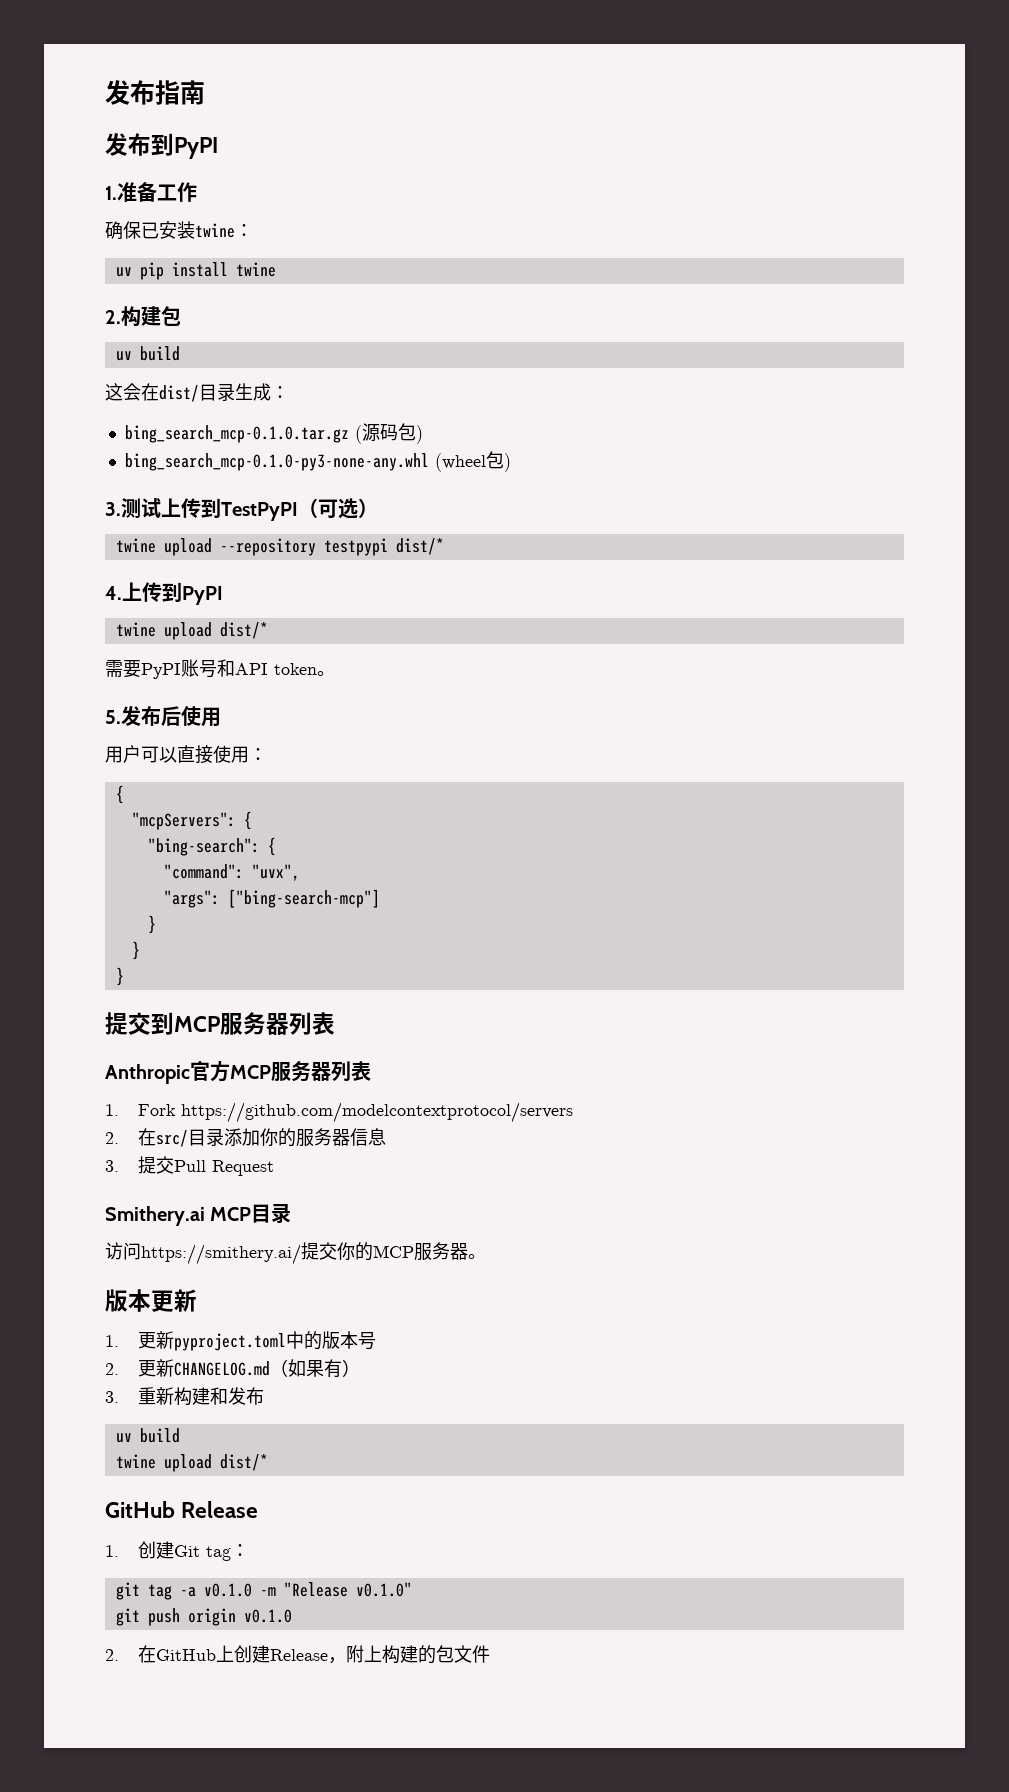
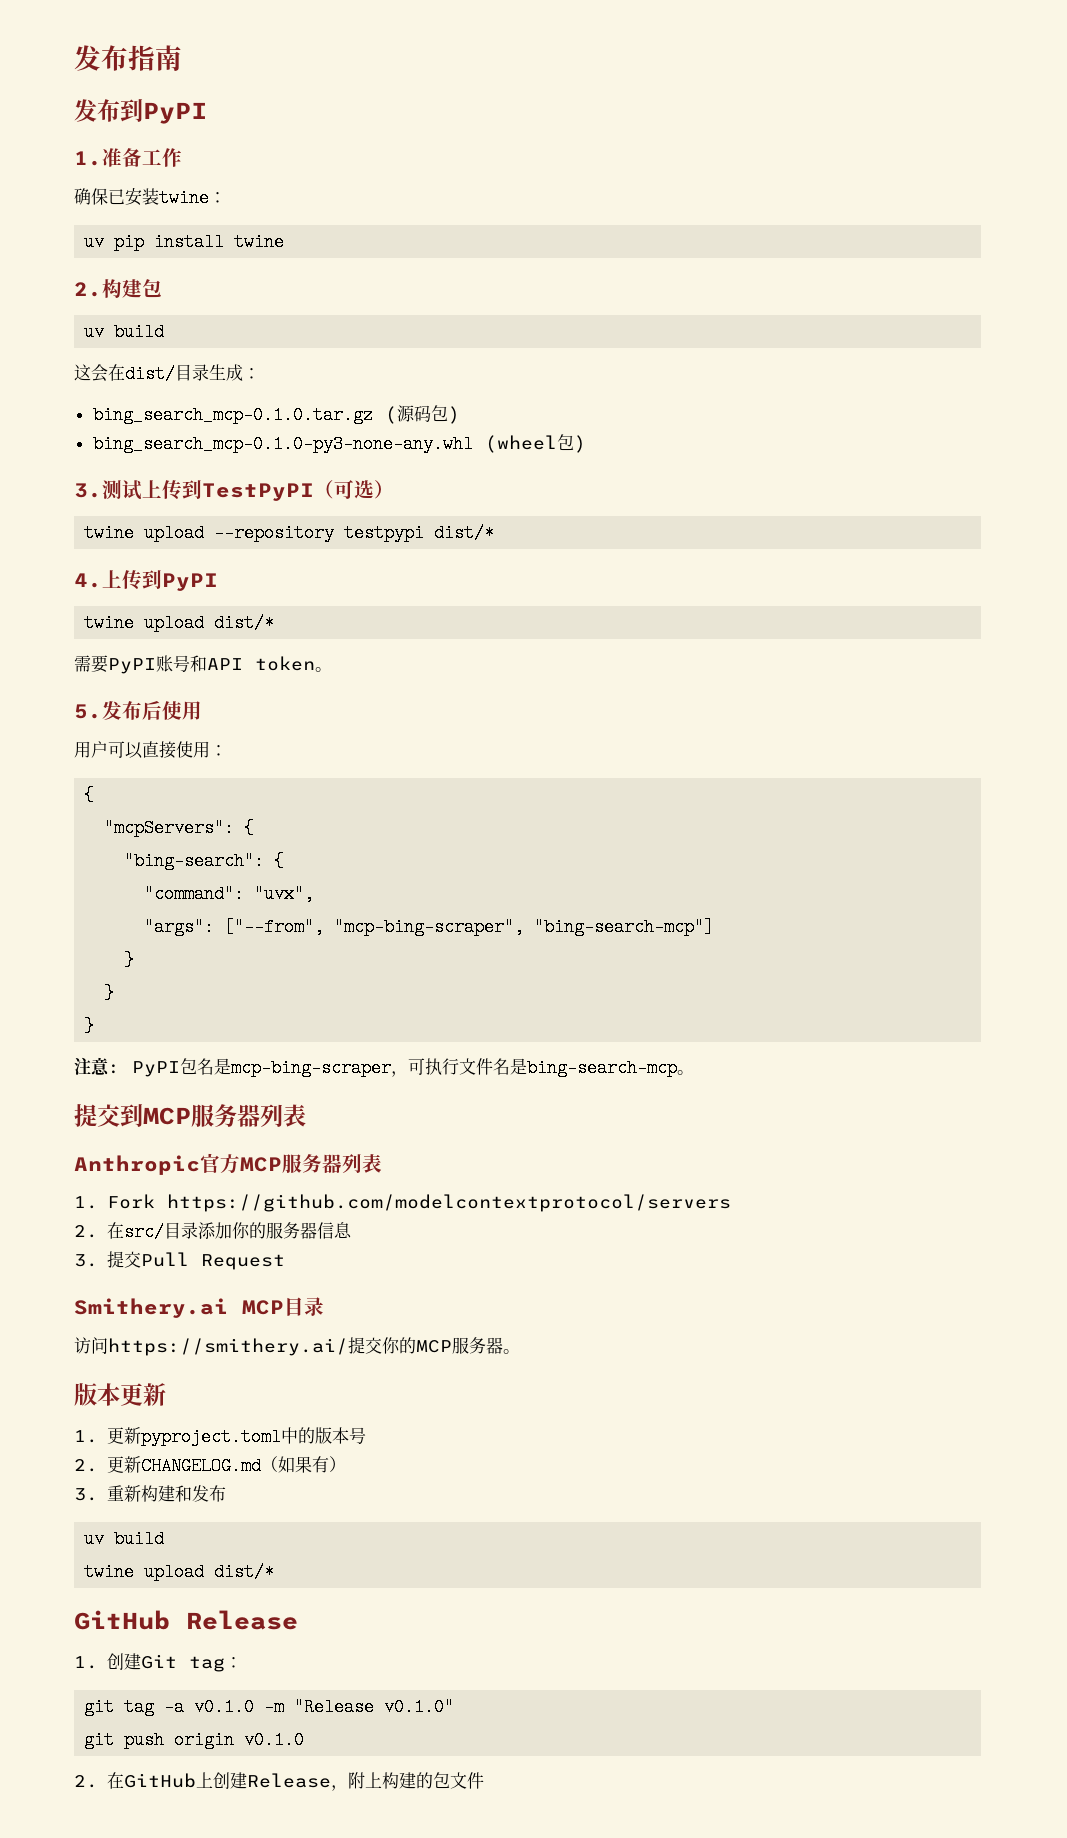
[227,889,380,908] ["bing-search-mcp"] -> [224,918,715,936] ["--from", "mcp-bing-scraper", "bing-search-mcp"]
(124, 976) none -> [74,1057,694,1077] // 注意: PyPI包名是mcp-bing-scraper，可执行文件名是bing-search-mcp。

